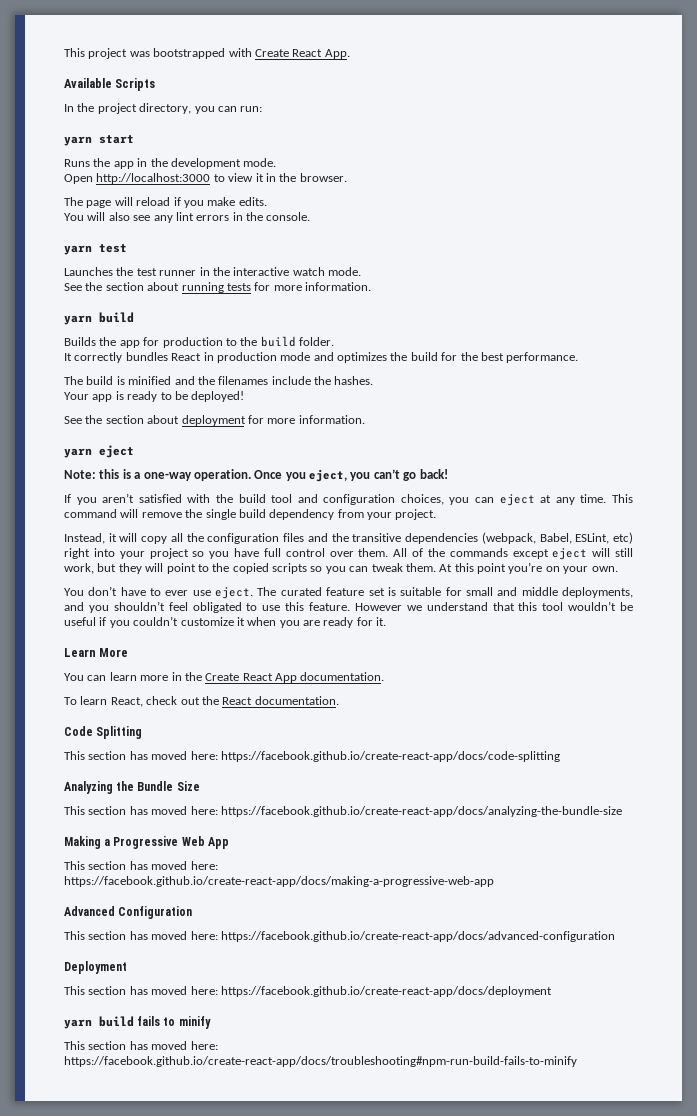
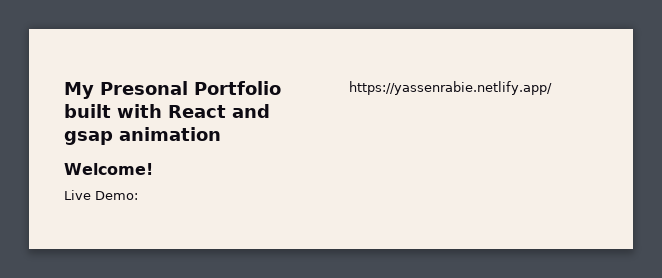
[64,48,350,59] [64,78,156,91] [64,103,263,114] [64,135,134,146] [64,158,277,169] [64,173,347,184] [64,197,267,208] [64,212,311,223] [64,244,127,255] [64,267,361,276] [64,282,371,293] [64,312,134,325] [64,336,334,348] [64,352,579,363] [64,376,374,385] [64,391,245,402] [64,415,365,426] [64,445,134,458] [64,469,448,482] [64,493,633,506] [64,509,437,520] [64,532,634,544] [64,548,633,560] [64,562,618,574] [64,586,634,599] [64,601,633,613] [64,616,387,628] [64,648,129,657] [64,672,385,683] [64,696,339,707] [64,726,143,739] [64,751,560,762] [64,781,200,794] [64,806,622,817] [64,836,229,849] [64,861,218,870] [64,876,494,887] [64,906,193,919] [64,931,615,942] [64,961,127,974] [64,986,552,997] [64,1016,211,1029] [64,1041,218,1050] [64,1056,577,1067] This project was bootstrapped with Create React App. // Available Scripts // In the project directory, you can run: // yarn start // Runs the app in the development mode. // Open http://localhost:3000 to view it in the browser. // The page will reload if you make edits. // You will also see any lint errors in the console. // yarn test // Launches the test runner in the interactive watch mode. // See the section about running tests for more information. // yarn build // Builds the app for production to the build folder. // It correctly bundles React in production mode and optimizes the build for the best performance. // The build is minified and the filenames include the hashes. // Your app is ready to be deployed! // See the section about deployment for more information. // yarn eject // Note: this is a one-way operation. Once you eject, you can’t go back! // If you aren’t satisfied with the build tool and configuration choices, you can eject at any time. This command will remove the single build dependency from your project. // Instead, it will copy all the configuration files and the transitive dependencies (webpack, Babel, ESLint, etc) right into your project so you have full control over them. All of the commands except eject will still work, but they will point to the copied scripts so you can tweak them. At this point you’re on your own. // You don’t have to ever use eject. The curated feature set is suitable for small and middle deployments, and you shouldn’t feel obligated to use this feature. However we understand that this tool wouldn’t be useful if you couldn’t customize it when you are ready for it. // Learn More // You can learn more in the Create React App documentation. // To learn React, check out the React documentation. // Code Splitting // This section has moved here: https://facebook.github.io/create-react-app/docs/code-splitting // Analyzing the Bundle Size // This section has moved here: https://facebook.github.io/create-react-app/docs/analyzing-the-bundle-size // Making a Progressive Web App // This section has moved here: https://facebook.github.io/create-react-app/docs/making-a-progressive-web-app // Advanced Configuration // This section has moved here: https://facebook.github.io/create-react-app/docs/advanced-configuration // Deployment // This section has moved here: https://facebook.github.io/create-react-app/docs/deployment // yarn build fails to minify // This section has moved here: https://facebook.github.io/create-react-app/docs/troubleshooting#npm-run-build-fails-to-minify -> [64,81,281,99] [64,104,270,118] [64,127,221,145] [64,163,153,175] [64,190,138,200] [349,81,552,95] My Presonal Portfolio built with React and gsap animation // Welcome! // Live Demo: https://yassenrabie.netlify.app/

